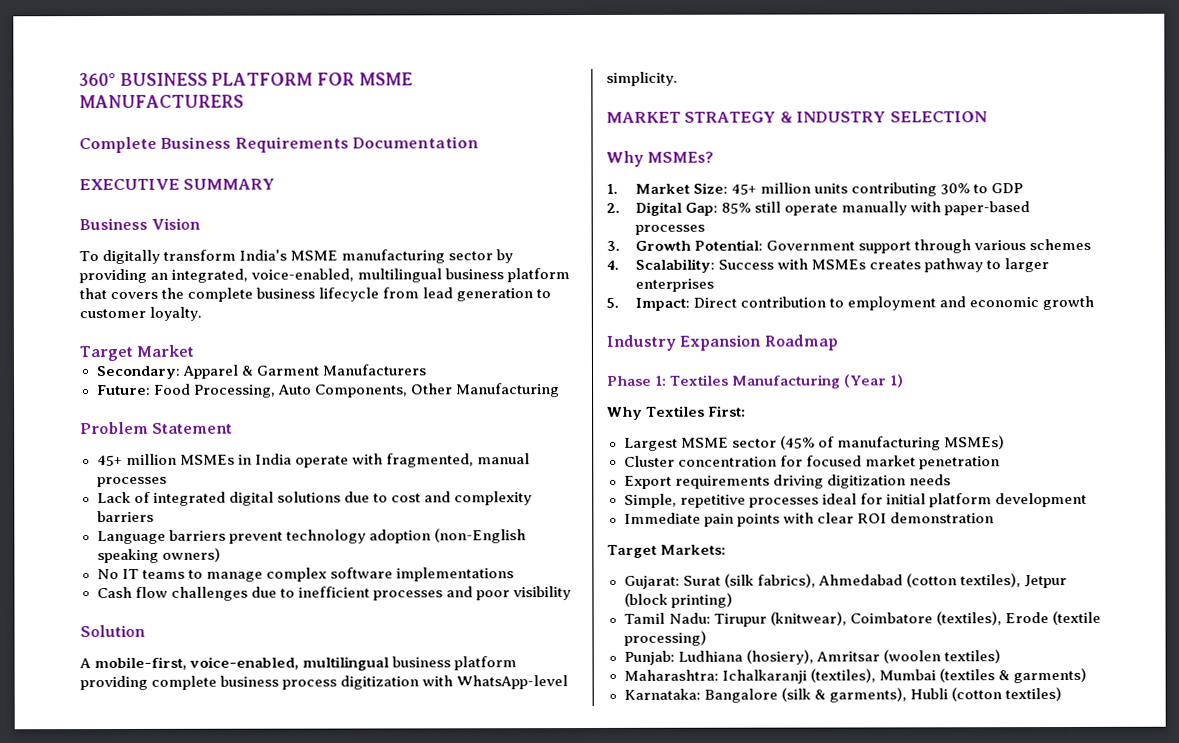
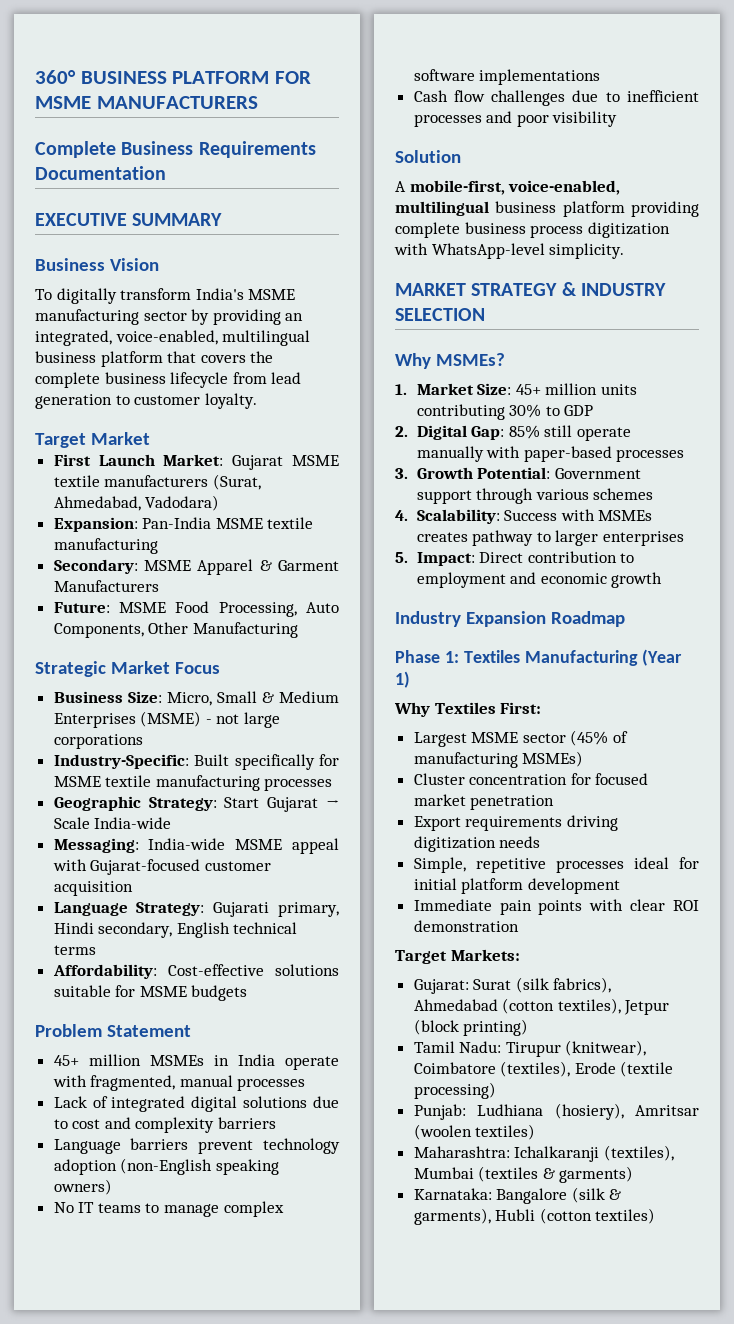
(195, 350) none -> [53,454,339,470] [53,474,261,490] [53,495,220,511] [53,517,314,532] [53,538,158,554] // First Launch Market: Gujarat MSME textile manufacturers (Surat, Ahmedabad, Vadodara) // Expansion: Pan-India MSME textile manufacturing
(181, 372) none -> [144,560,192,571] MSME
(151, 390) none -> [119,602,167,613] MSME
(560, 390) none -> [35,661,220,677] [53,691,339,706] [53,711,281,728] [53,734,143,749] [53,754,339,770] [53,775,333,791] [53,796,339,812] [53,817,172,829] [53,838,340,854] [52,859,271,875] [53,881,133,896] [53,902,340,917] [53,922,298,938] [53,945,96,955] [52,964,339,979] [53,985,248,1001] // Strategic Market Focus // Business Size: Micro, Small & Medium Enterprises (MSME) - not large corporations // Industry-Specific: Built specifically for MSME textile manufacturing processes // Geographic Strategy: Start Gujarat → Scale India-wide // Messaging: India-wide MSME appeal with Gujarat-focused customer acquisition // Language Strategy: Gujarati primary, Hindi secondary, English technical terms // Affordability: Cost-effective solutions suitable for MSME budgets

